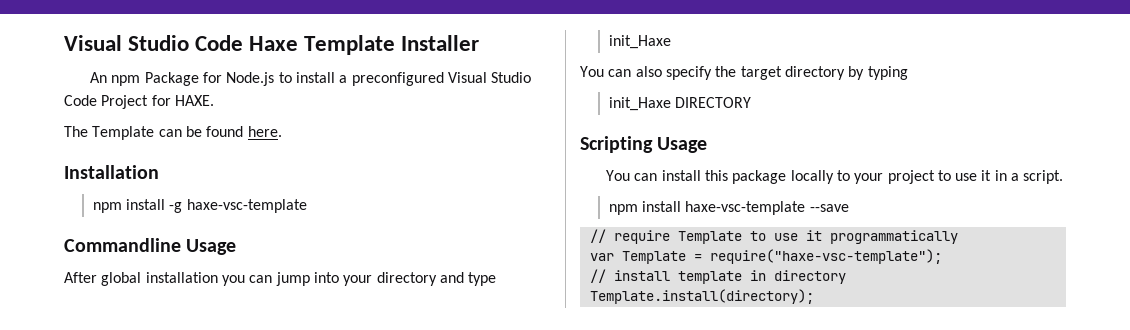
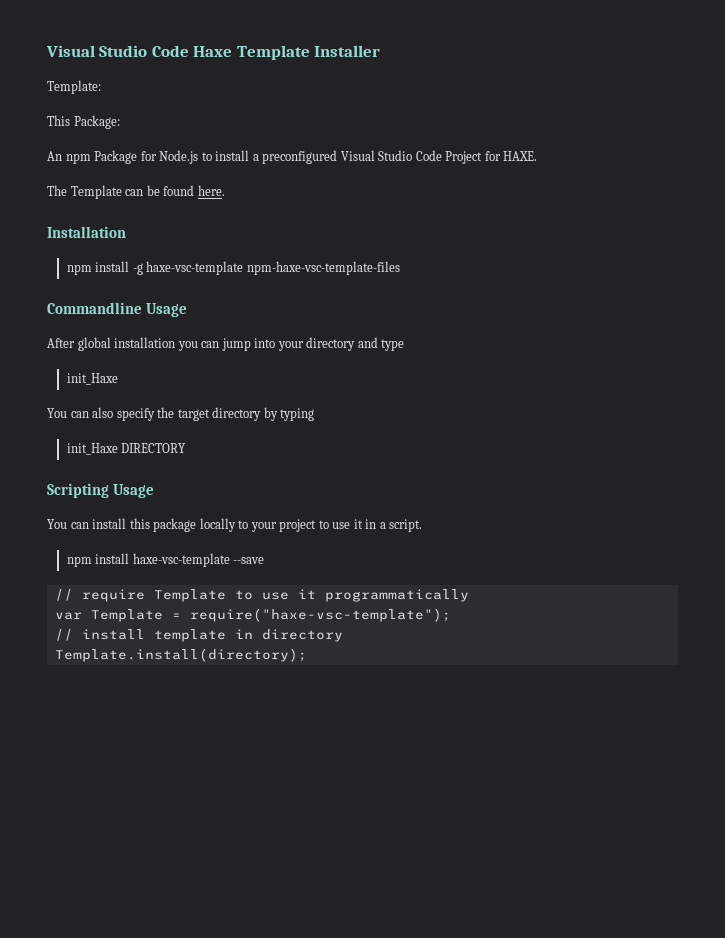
(480, 43) none -> [47,80,101,94] [47,115,120,129] // Template: // This Package:
(307, 206) none -> [246,261,400,275] npm-haxe-vsc-template-files

